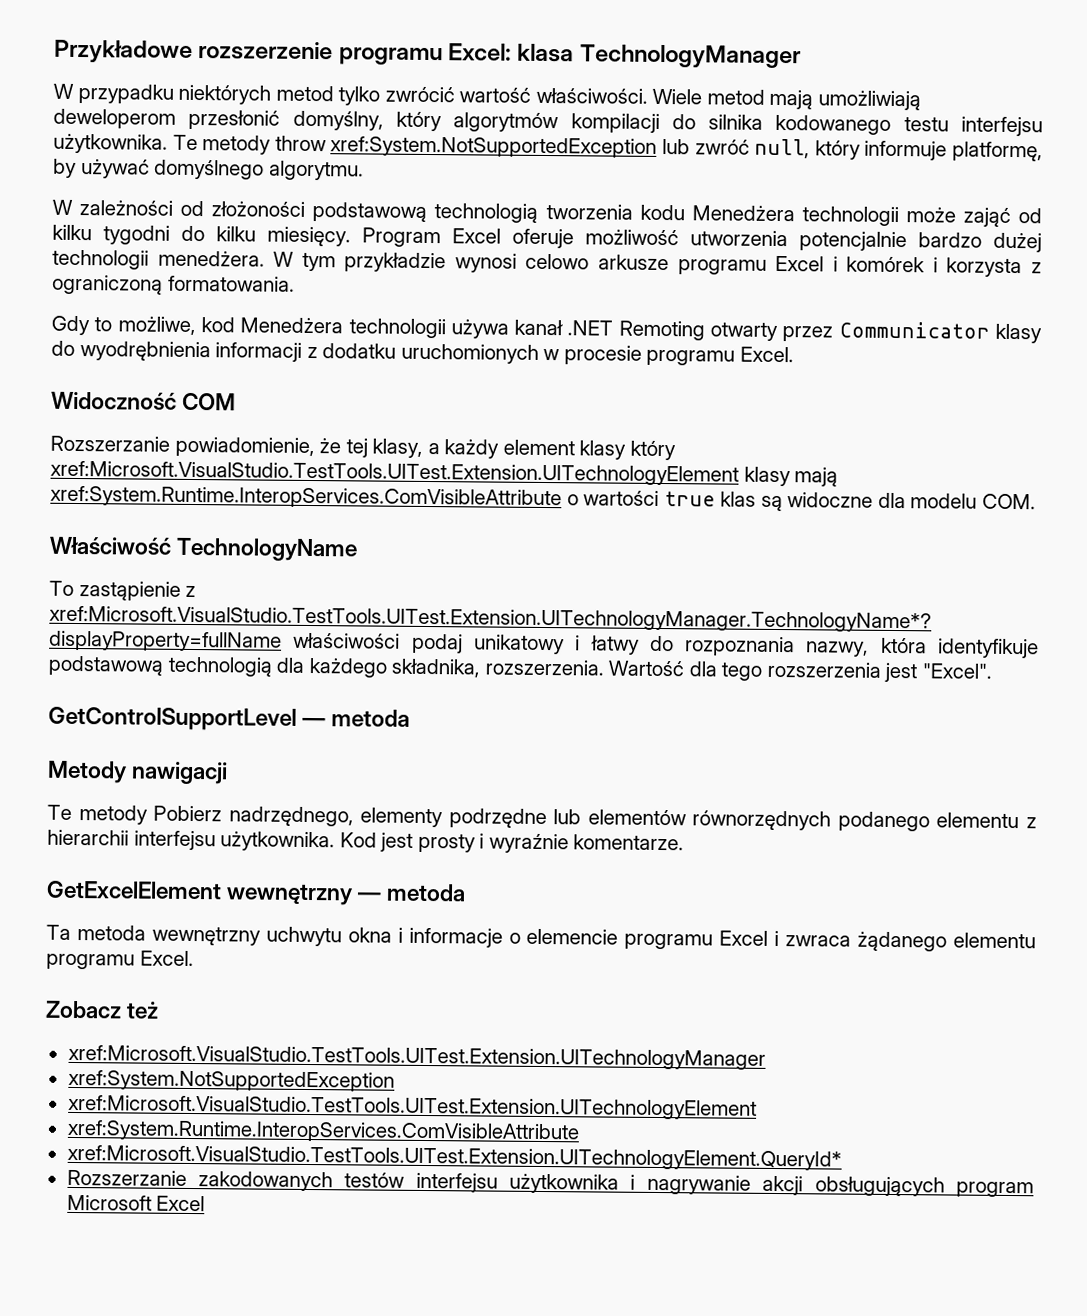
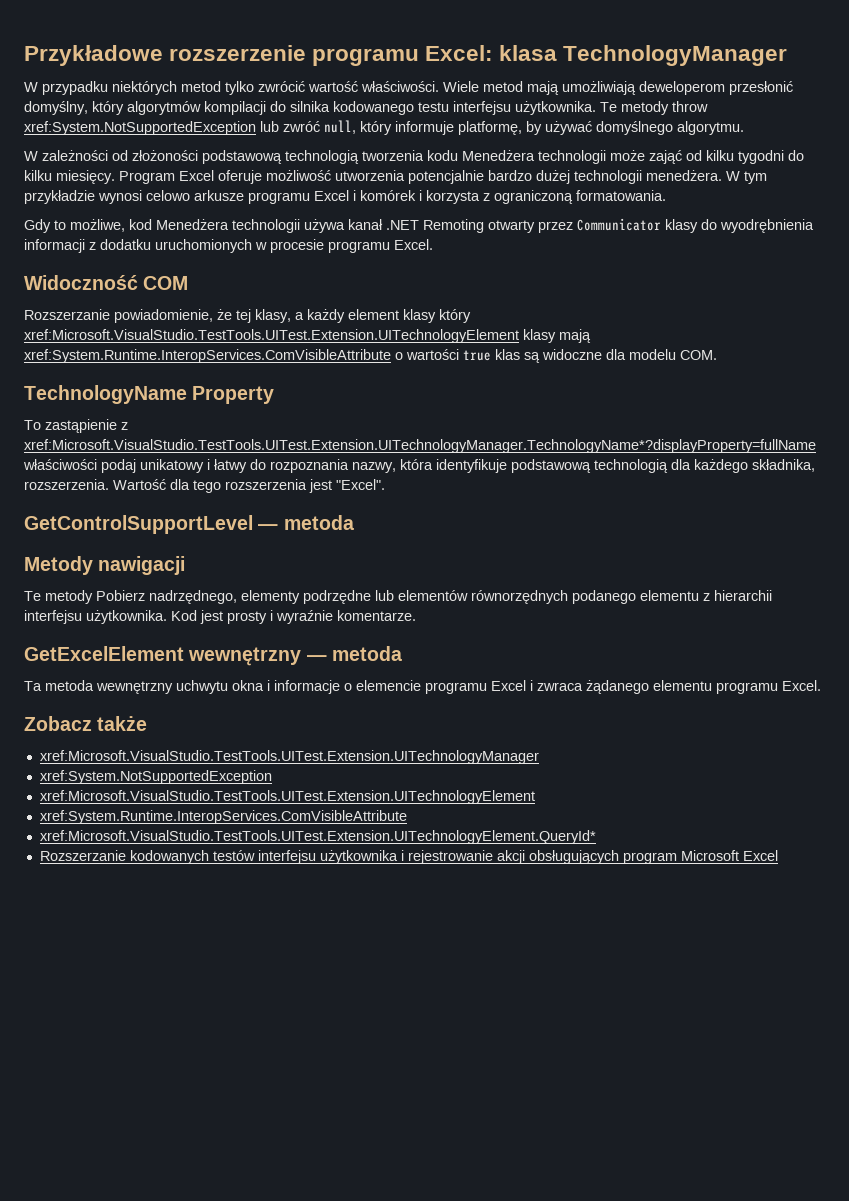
[49,536,172,556] Właściwość -> (717, 355) none
(359, 549) none -> [192,386,275,404] Property
[126,1001,160,1019] też -> [97,716,148,731] także
[197,1171,333,1192] zakodowanych -> [129,850,209,864] kodowanych
[646,1174,751,1195] nagrywanie -> [407,850,493,864] rejestrowanie

